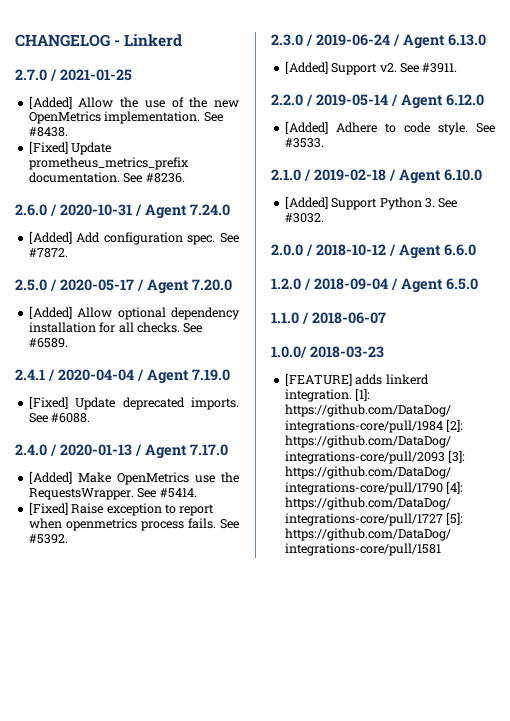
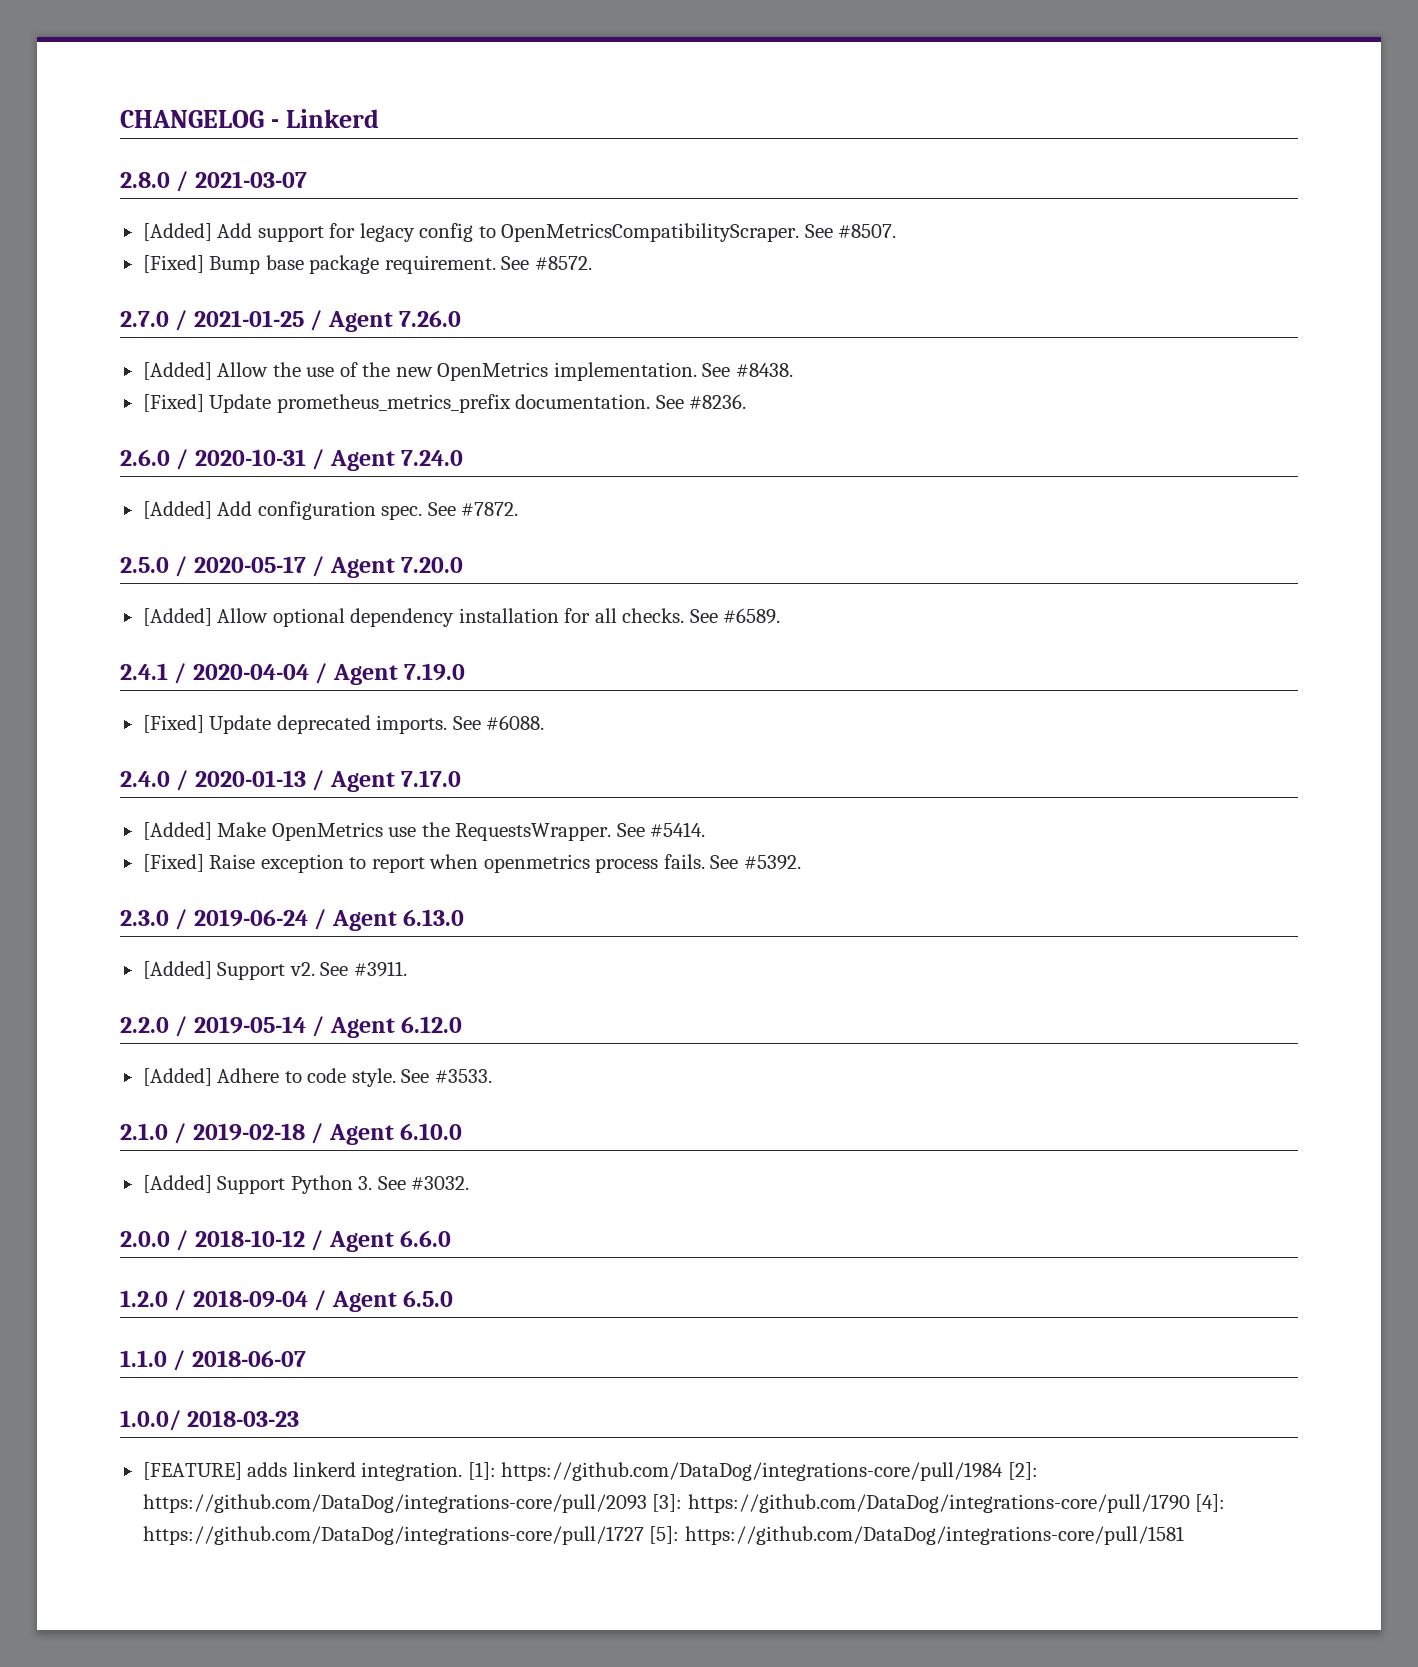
(183, 40) none -> [120,171,307,192] [142,223,897,242] [142,255,592,274] // 2.8.0 / 2021-03-07 // [Added] Add support for legacy config to OpenMetricsCompatibilityScraper. See #8507. // [Fixed] Bump base package requirement. See #8572.
(132, 75) none -> [310,310,462,332] / Agent 7.26.0

